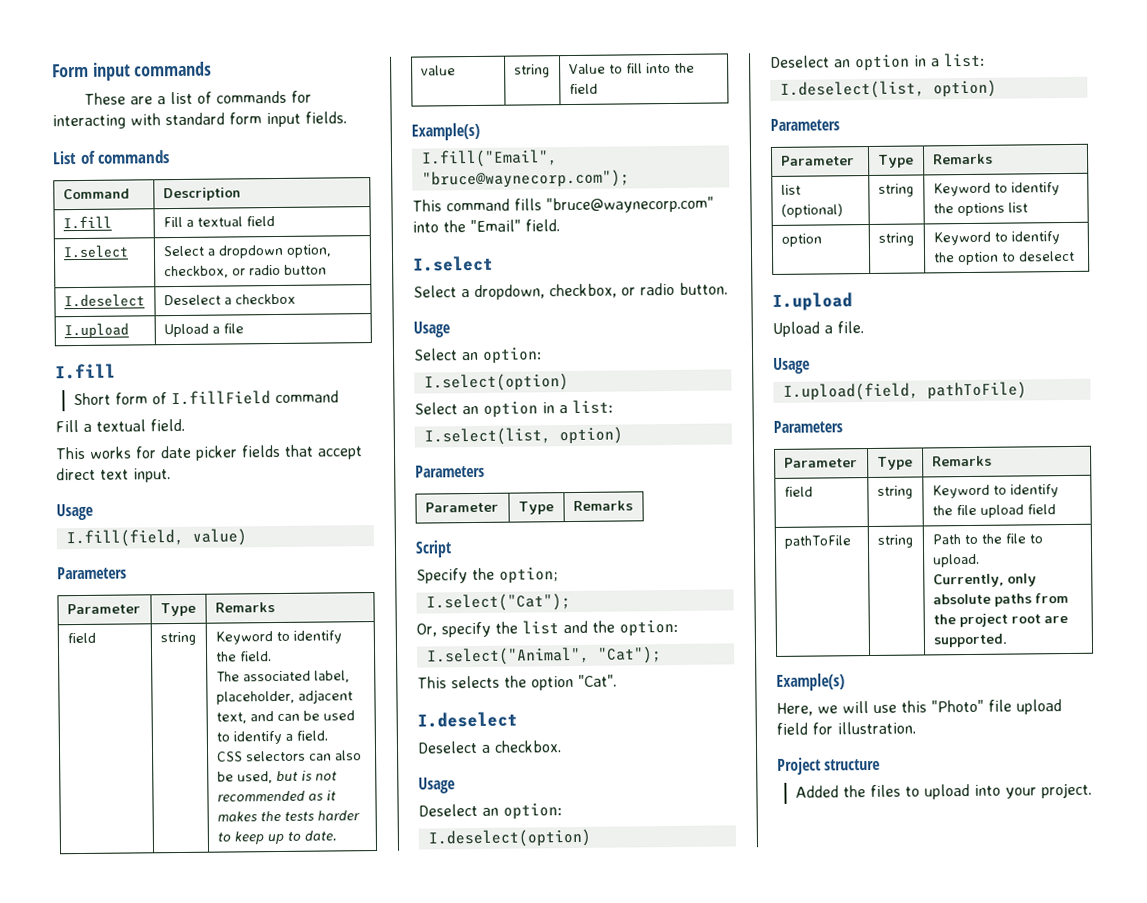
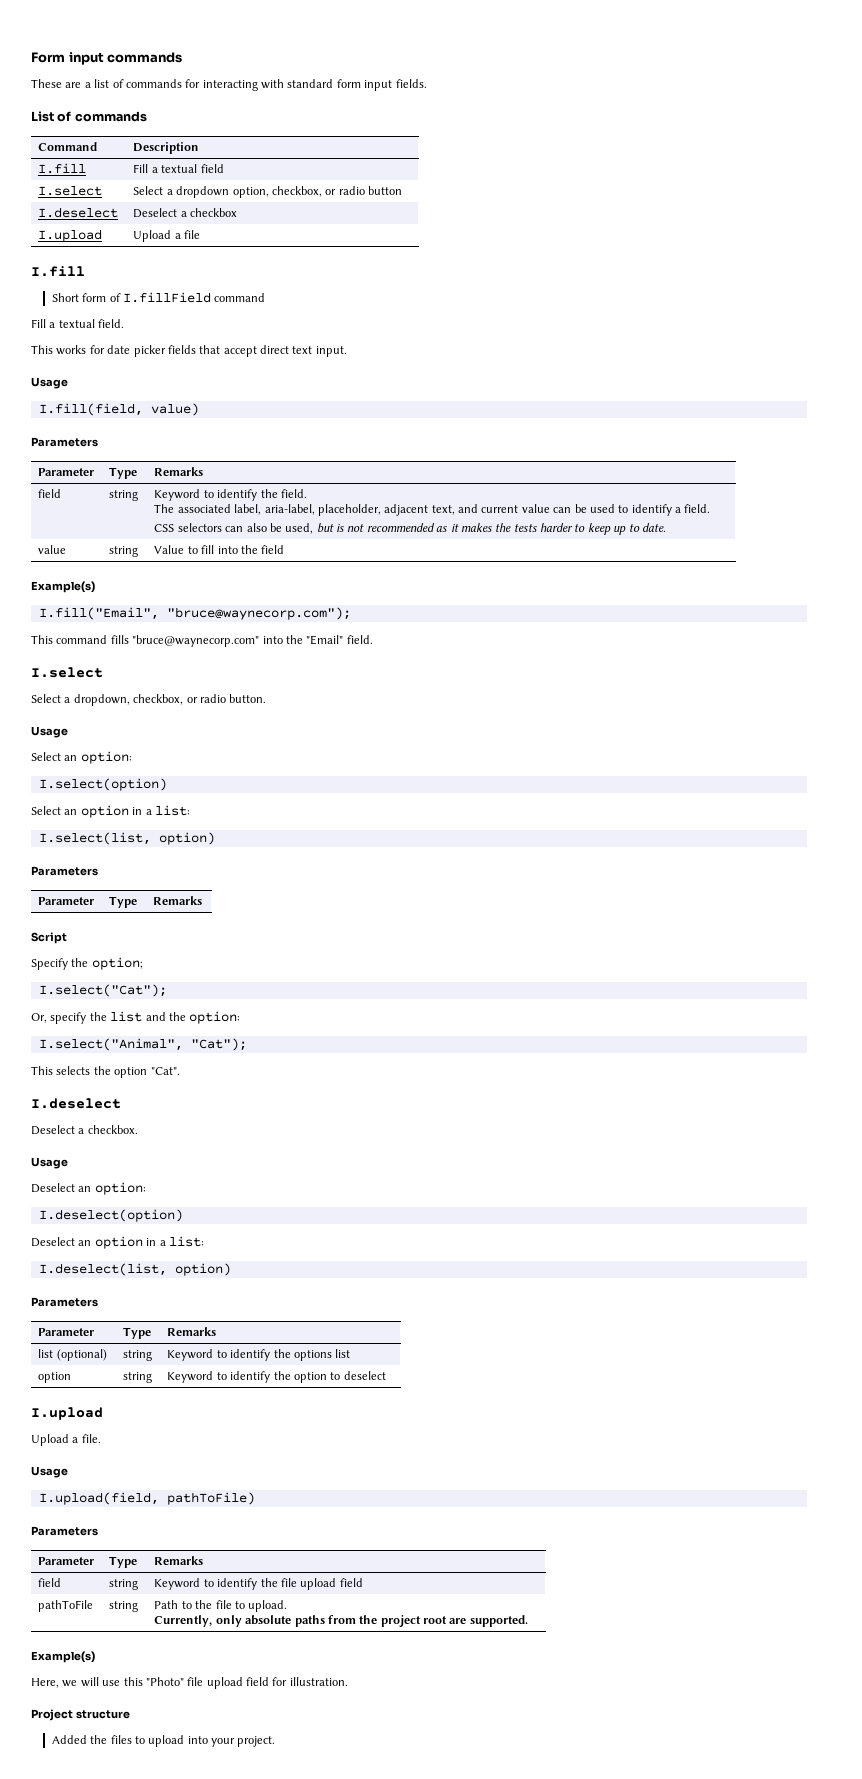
(350, 676) none -> [264,504,315,515] aria-label,
(274, 716) none -> [481,504,550,513] current value

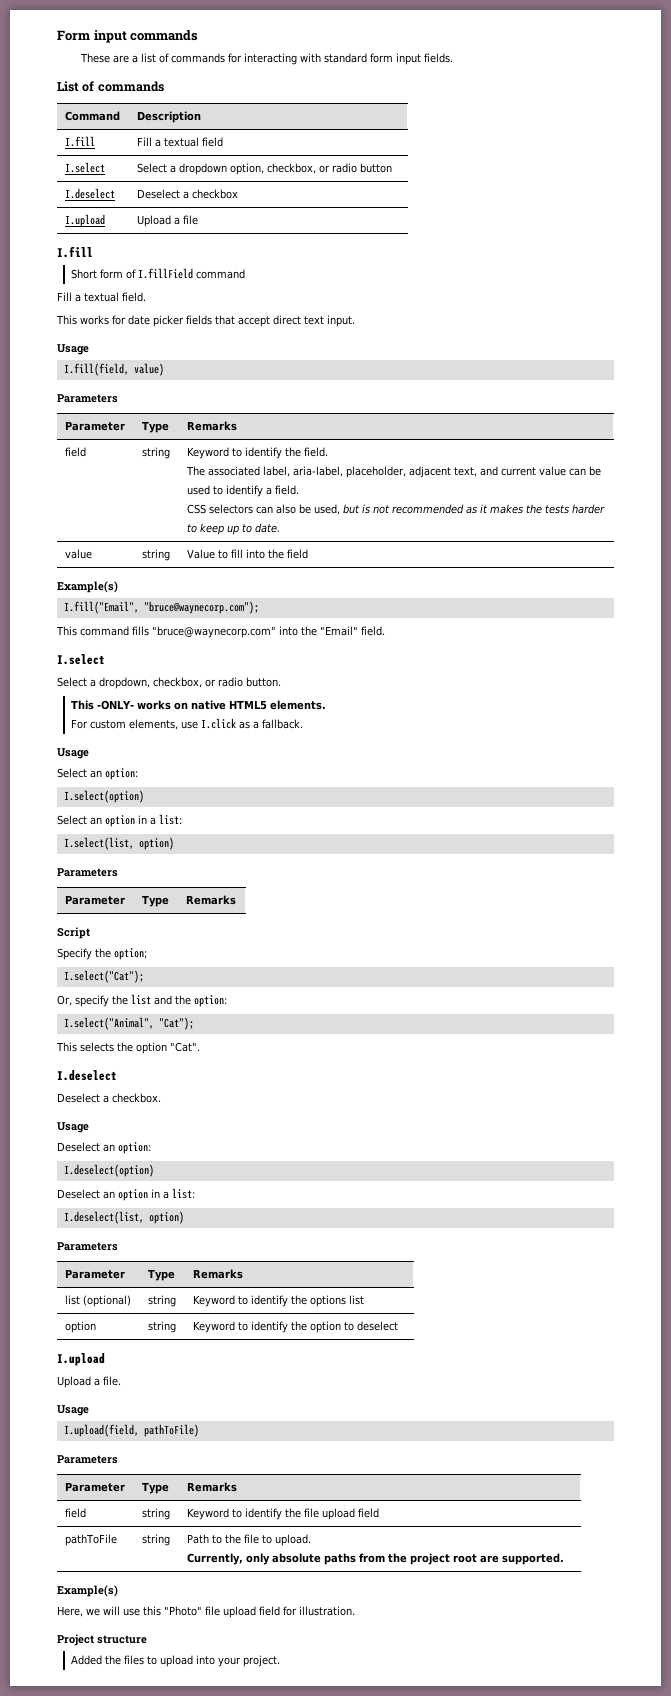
(267, 698) none -> [71,700,327,710] [71,718,304,730] // This -ONLY- works on native HTML5 elements. // For custom elements, use I.click as a fallback.

